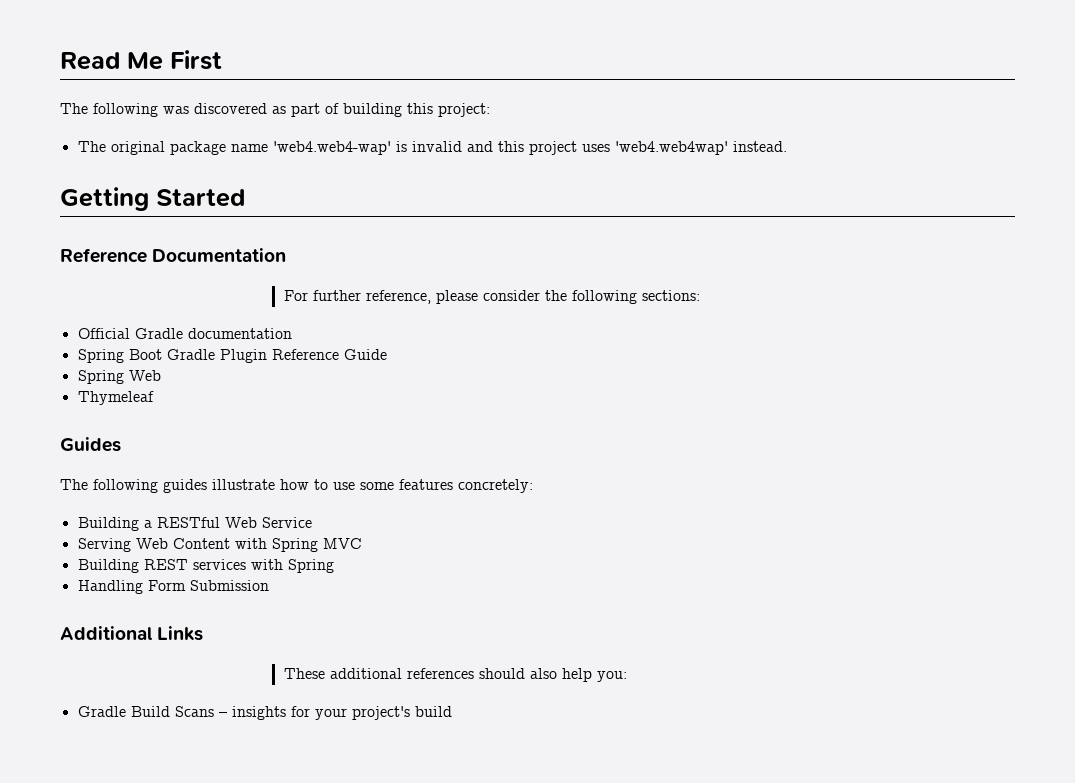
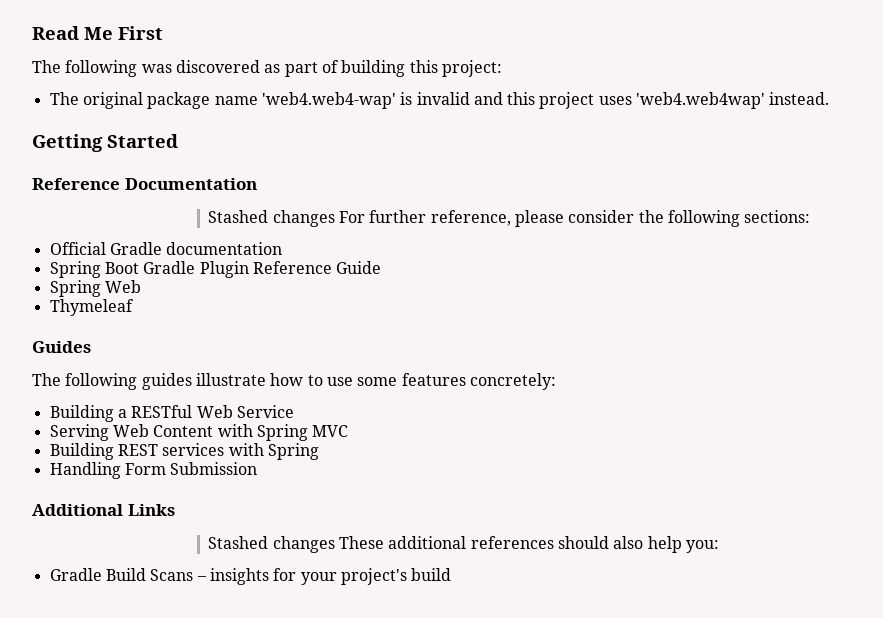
(287, 255) none -> [208,210,335,227] Stashed changes
(204, 633) none -> [208,536,335,553] Stashed changes

